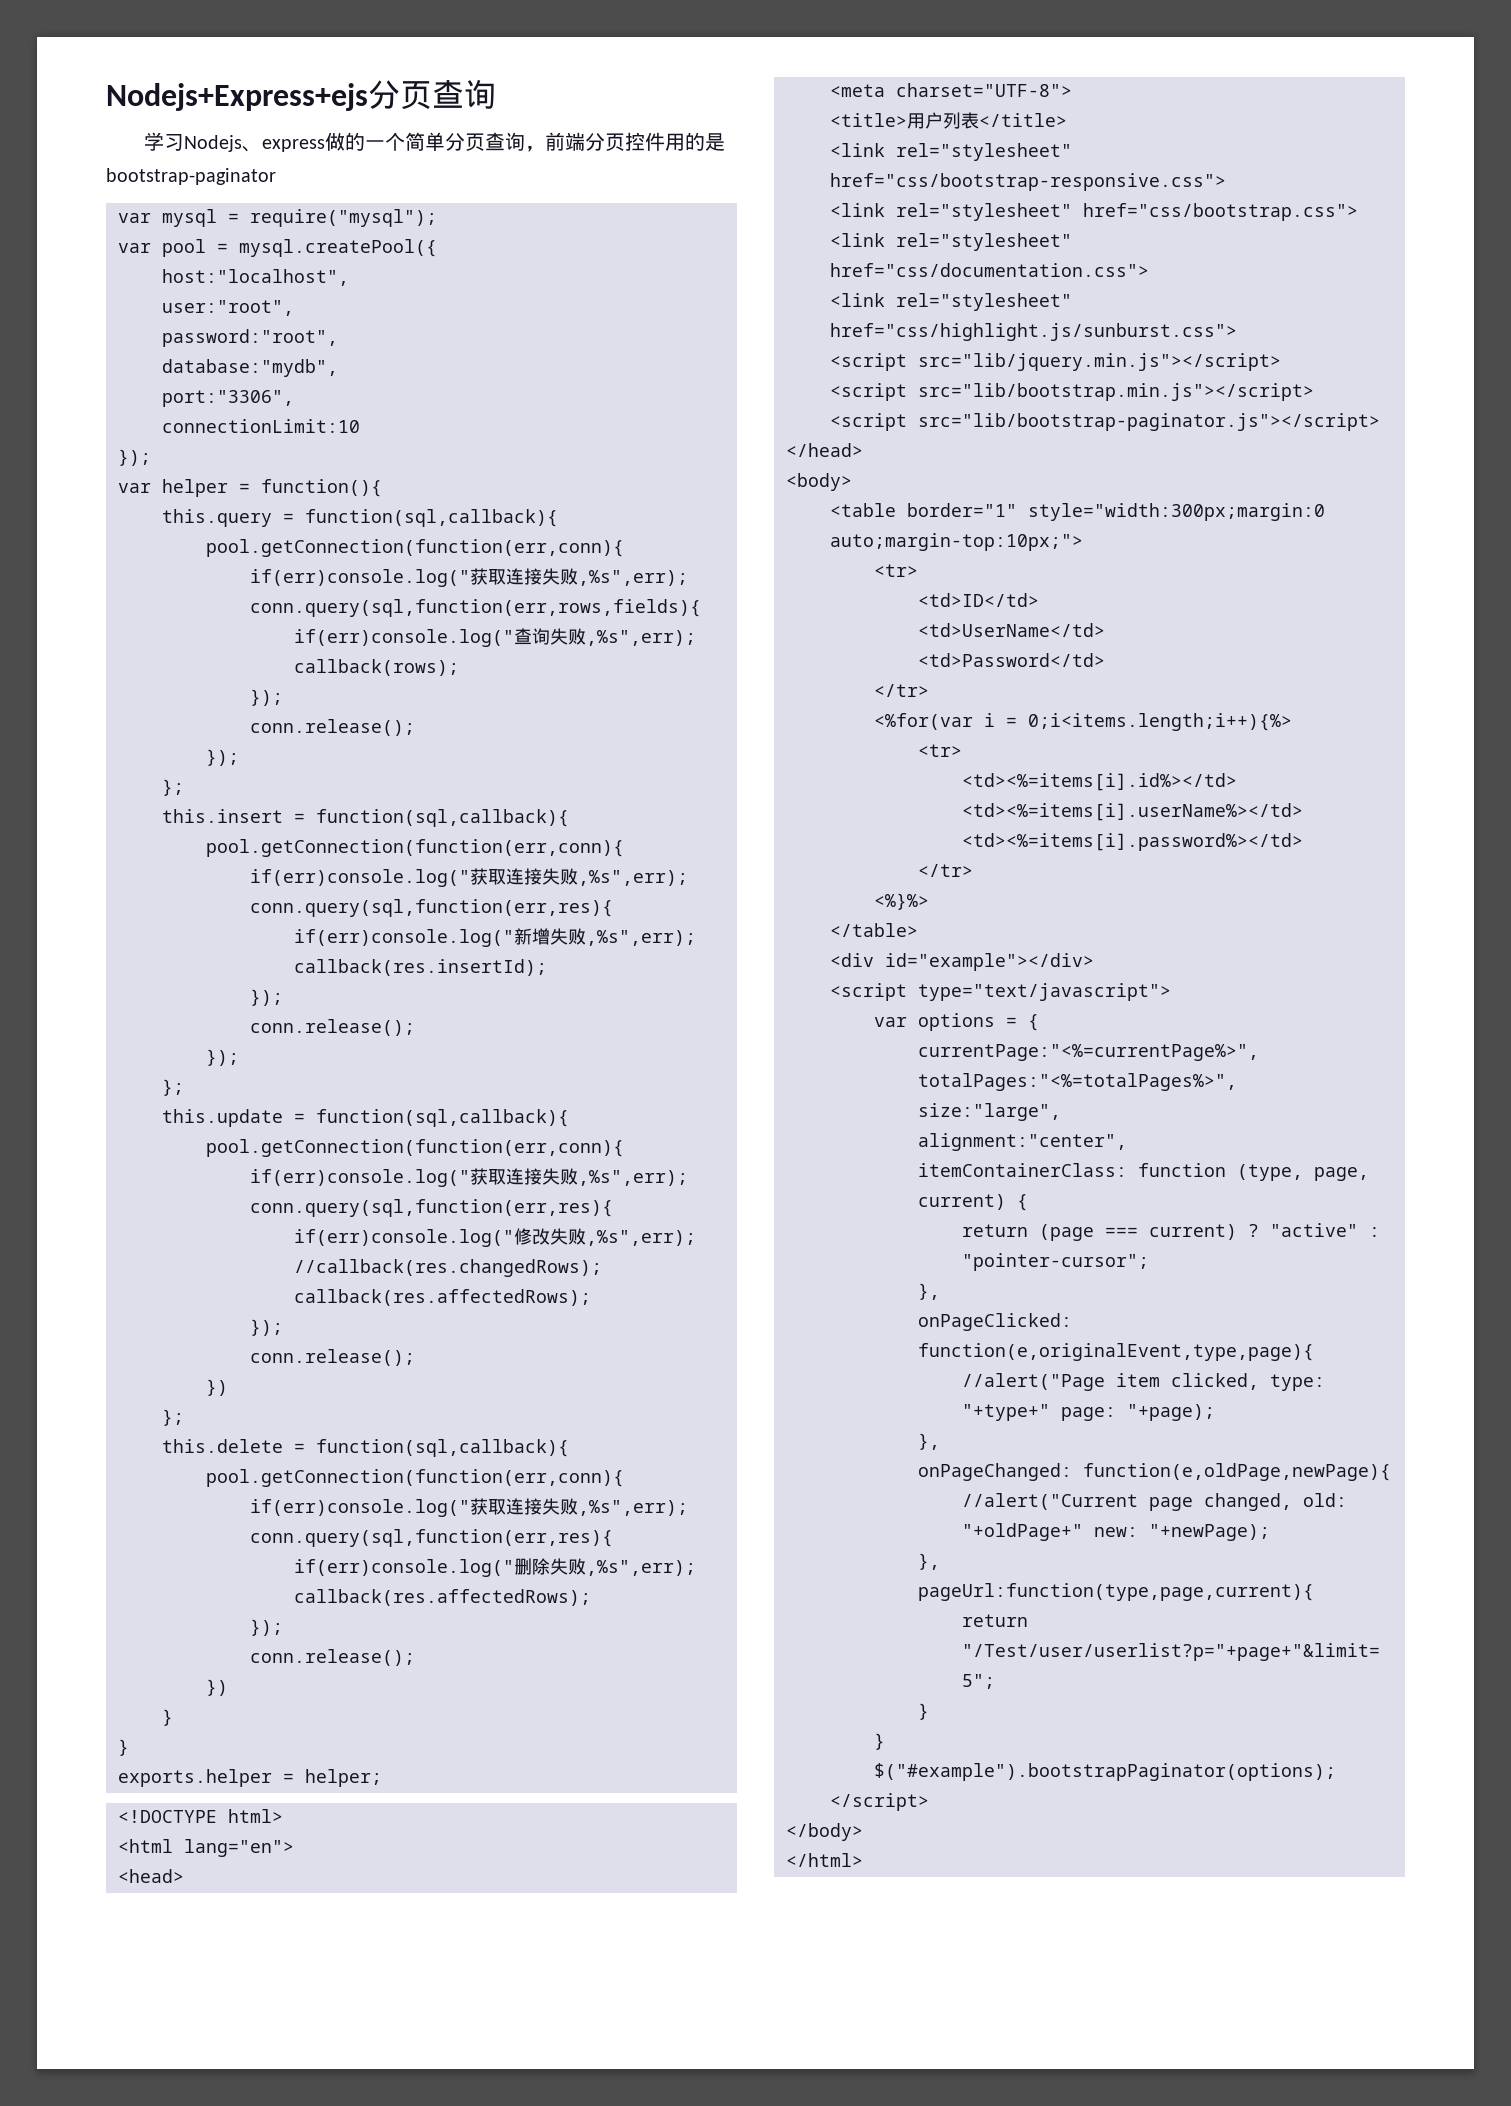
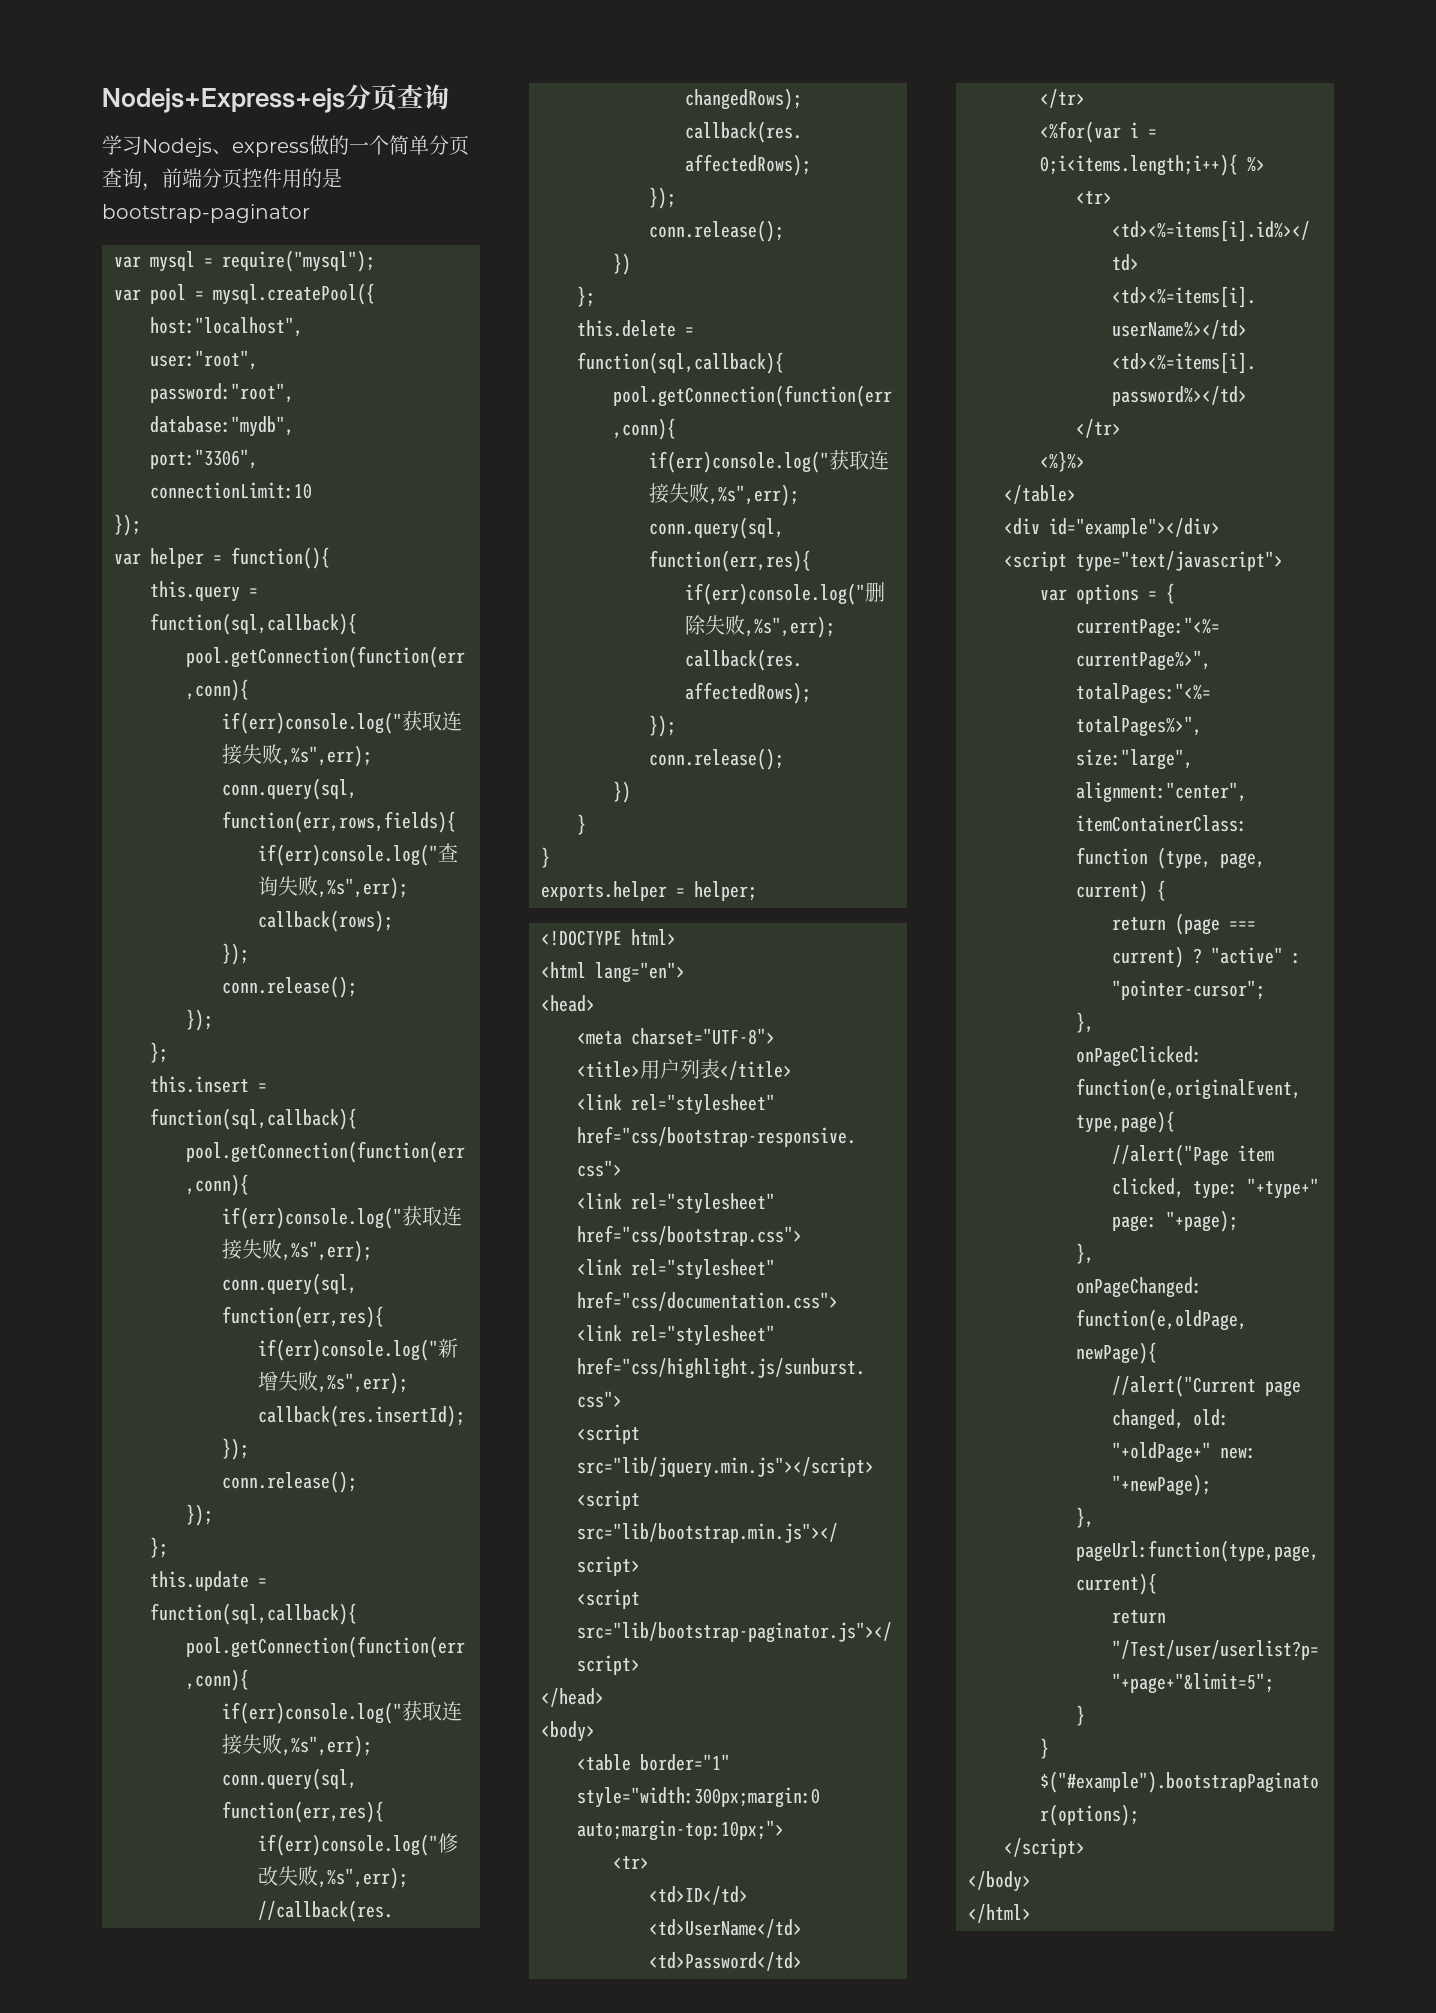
[1028,713,1292,731] 0;i<items.length;i++){%> -> [1040,154,1265,176] 0;i<items.length;i++){ %>

